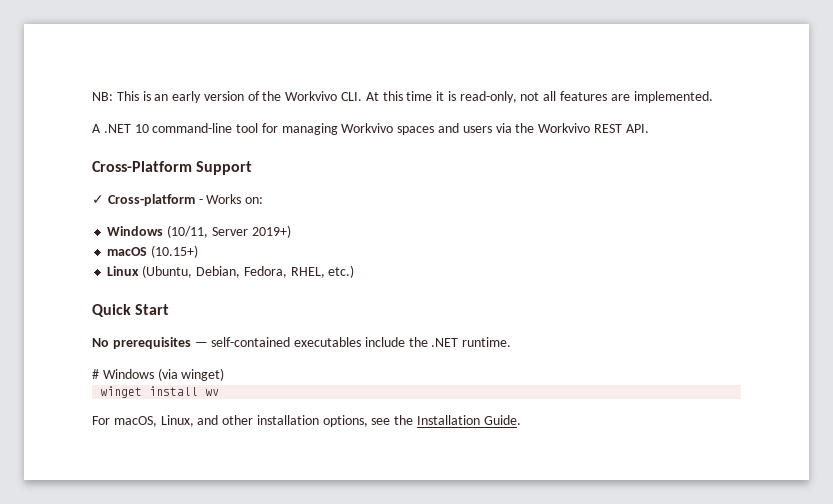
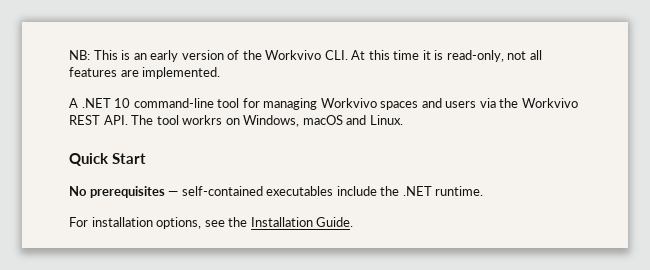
[92,161,253,175] [92,194,264,206] [107,225,291,238] [107,245,199,258] [107,265,355,278] // Cross-Platform Support // ✓ Cross-platform - Works on: // Windows (10/11, Server 2019+) // macOS (10.15+) // Linux (Ubuntu, Debian, Fedora, RHEL, etc.) -> [131,115,403,127] The tool workrs on Windows, macOS and Linux.
[92,368,225,381] [100,386,220,398] [92,415,254,427] # Windows (via winget) // winget install wv // For macOS, Linux, and other -> [69,217,88,227] For

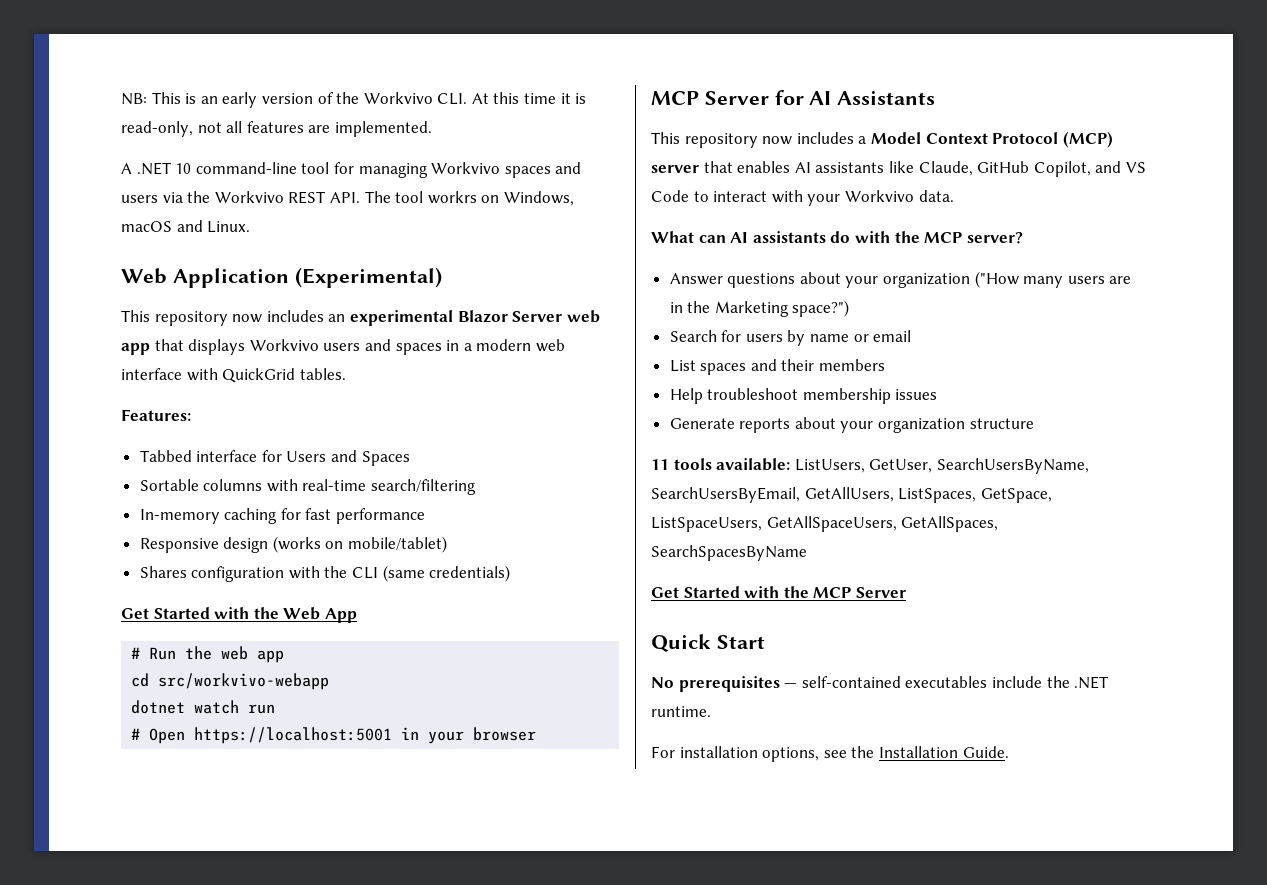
(403, 120) none -> [121,267,442,288] [121,310,600,326] [121,339,565,355] [121,368,346,383] [121,409,191,421] [139,450,410,466] [139,479,477,495] [139,508,426,524] [139,536,448,553] [139,565,511,582] [121,607,357,623] [131,646,285,663] [131,673,330,690] [131,700,276,714] [131,727,537,744] [651,90,936,105] [651,131,1113,148] [651,161,1146,177] [651,190,954,206] [651,231,1023,244] [669,271,1132,288] [669,300,850,317] [669,330,912,346] [669,359,886,375] [669,388,938,404] [669,417,1034,433] [651,458,1089,474] [651,487,1052,503] [651,516,999,532] [651,545,807,561] [651,586,906,598] // Web Application (Experimental) // This repository now includes an experimental Blazor Server web app that displays Workvivo users and spaces in a modern web interface with QuickGrid tables. // Features: // Tabbed interface for Users and Spaces // Sortable columns with real-time search/filtering // In-memory caching for fast performance // Responsive design (works on mobile/tablet) // Shares configuration with the CLI (same credentials) // Get Started with the Web App // # Run the web app // cd src/workvivo-webapp // dotnet watch run // # Open https://localhost:5001 in your browser // MCP Server for AI Assistants // This repository now includes a Model Context Protocol (MCP) server that enables AI assistants like Claude, GitHub Copilot, and VS Code to interact with your Workvivo data. // What can AI assistants do with the MCP server? // Answer questions about your organization ("How many users are in the Marketing space?") // Search for users by name or email // List spaces and their members // Help troubleshoot membership issues // Generate reports about your organization structure // 11 tools available: ListUsers, GetUser, SearchUsersByName, SearchUsersByEmail, GetAllUsers, ListSpaces, GetSpace, ListSpaceUsers, GetAllSpaceUsers, GetAllSpaces, SearchSpacesByName // Get Started with the MCP Server

